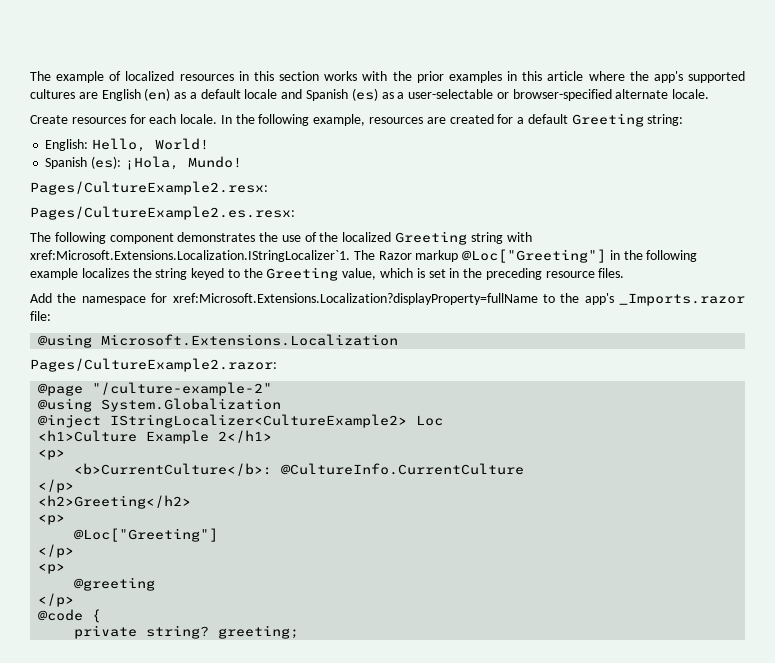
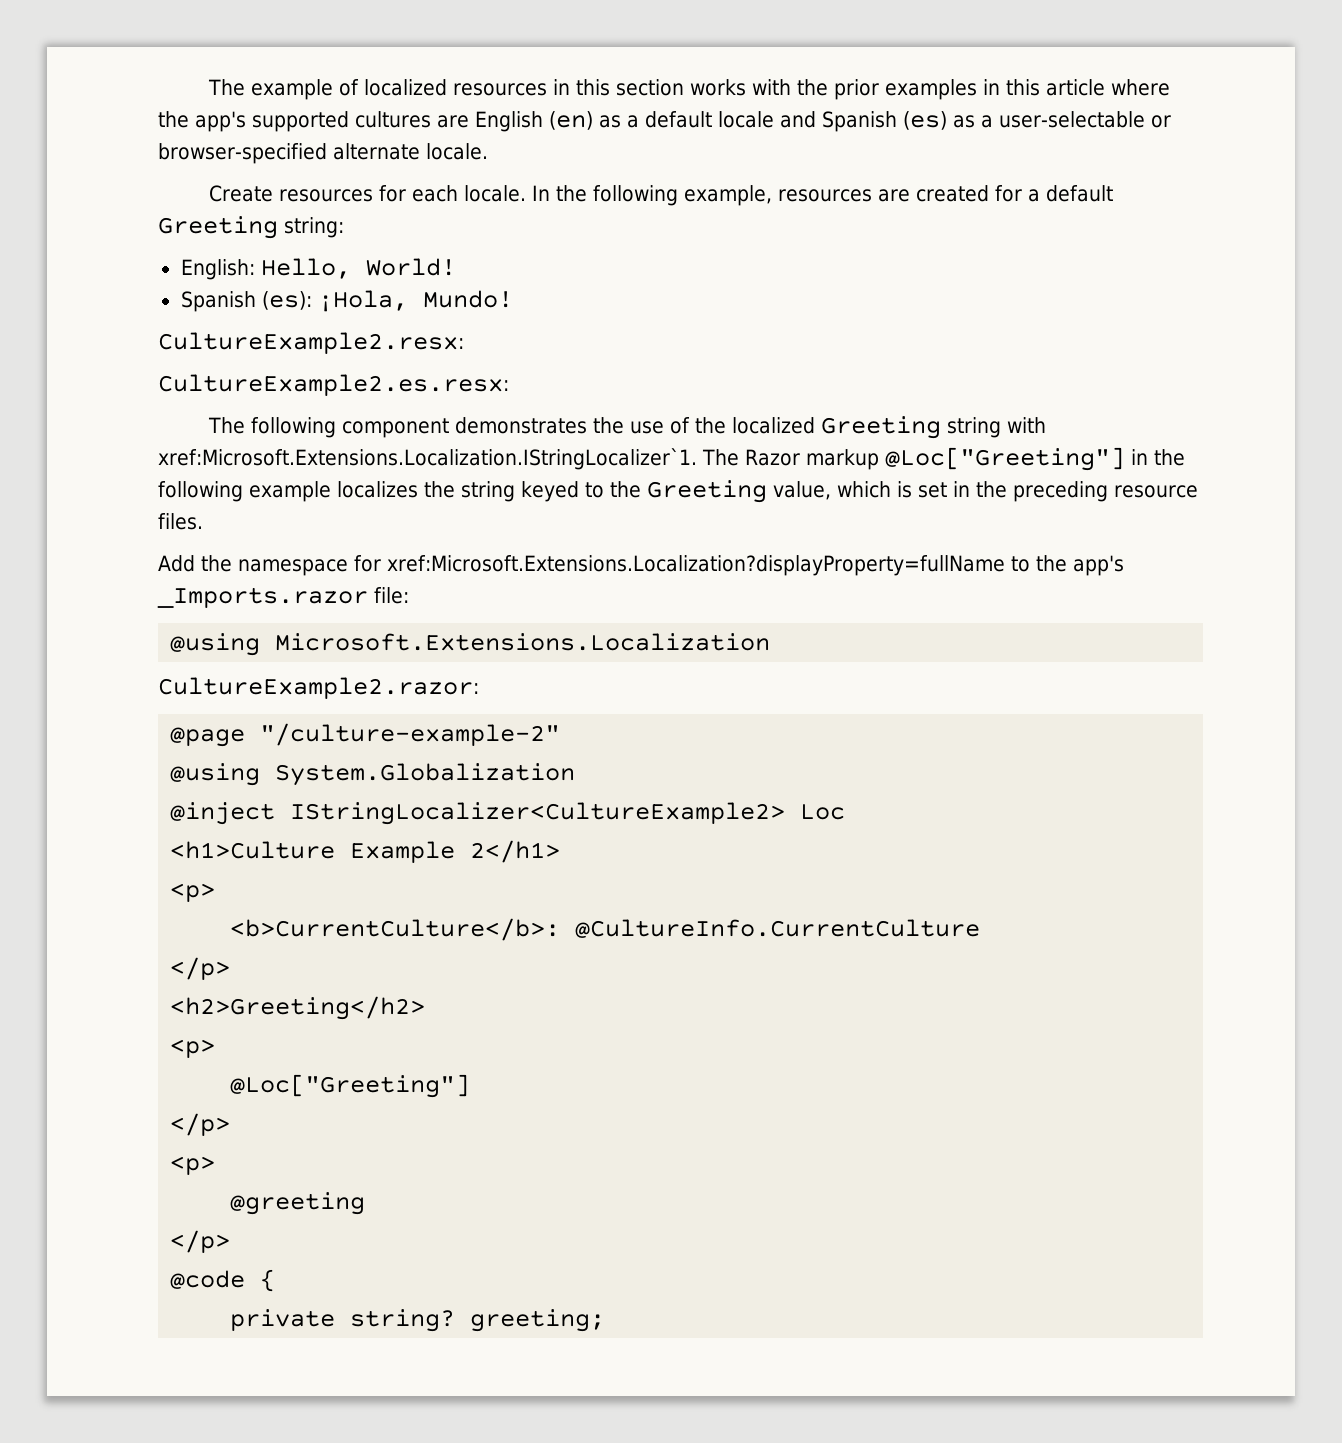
[30,181,268,195] [30,206,295,220] Pages/CultureExample2.resx: // Pages/CultureExample2.es.resx: -> [158,332,464,354] [158,374,509,396] CultureExample2.resx: // CultureExample2.es.resx:
[30,358,277,372] Pages/CultureExample2.razor: -> [158,677,479,699] CultureExample2.razor:

